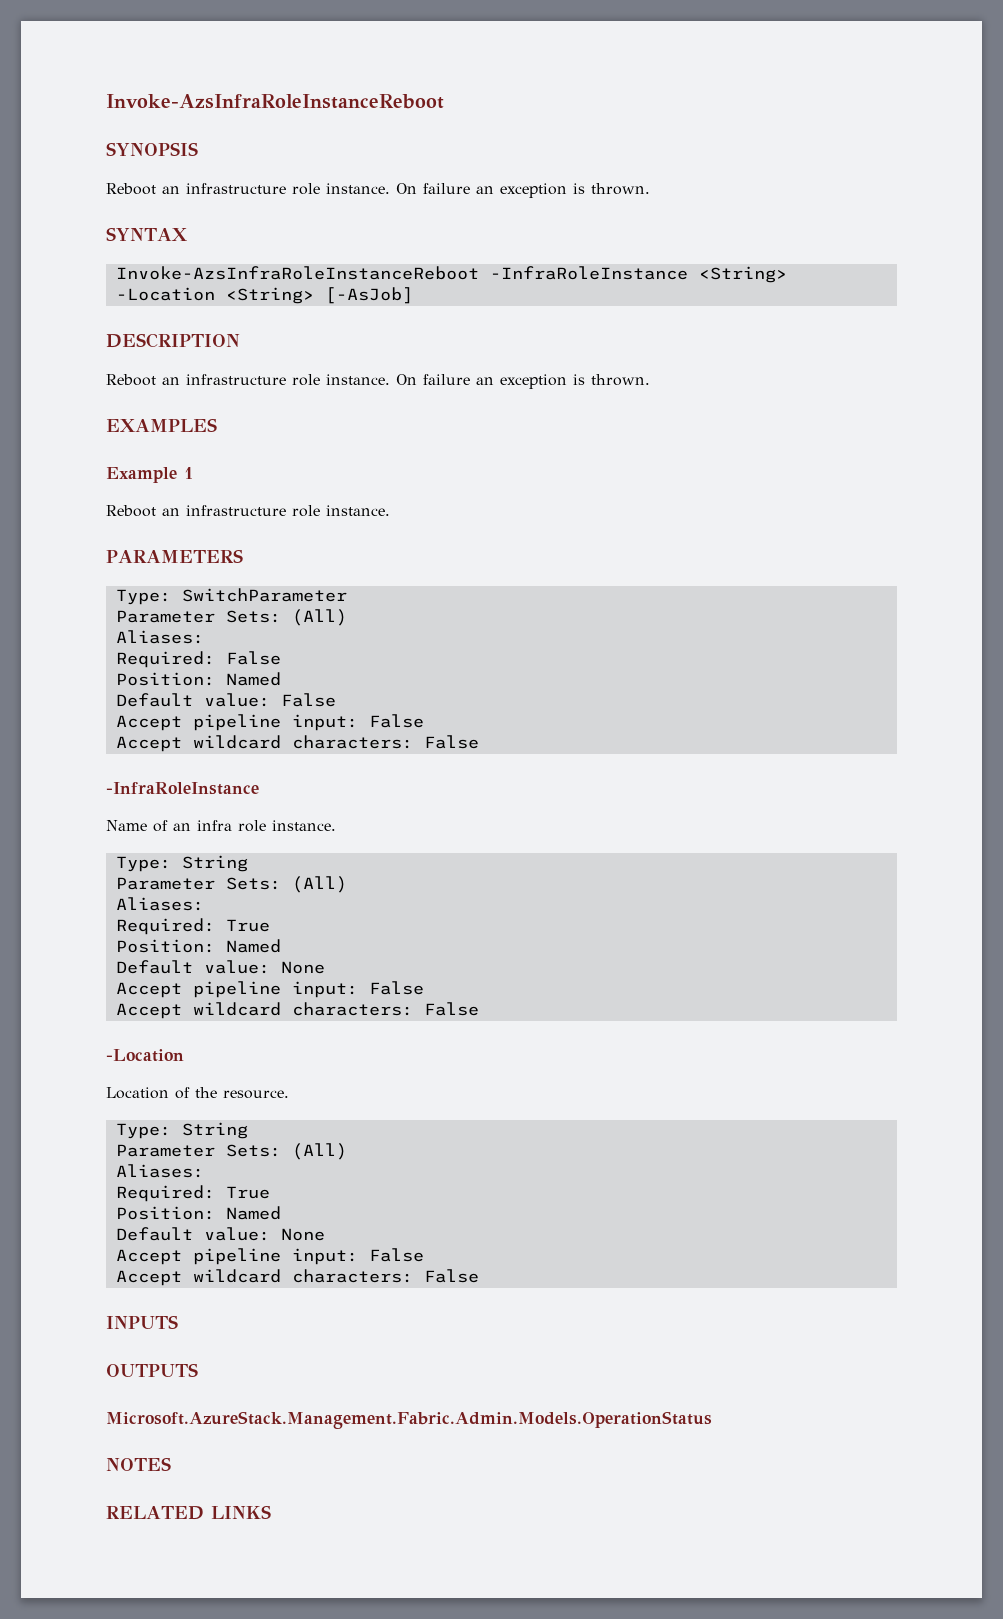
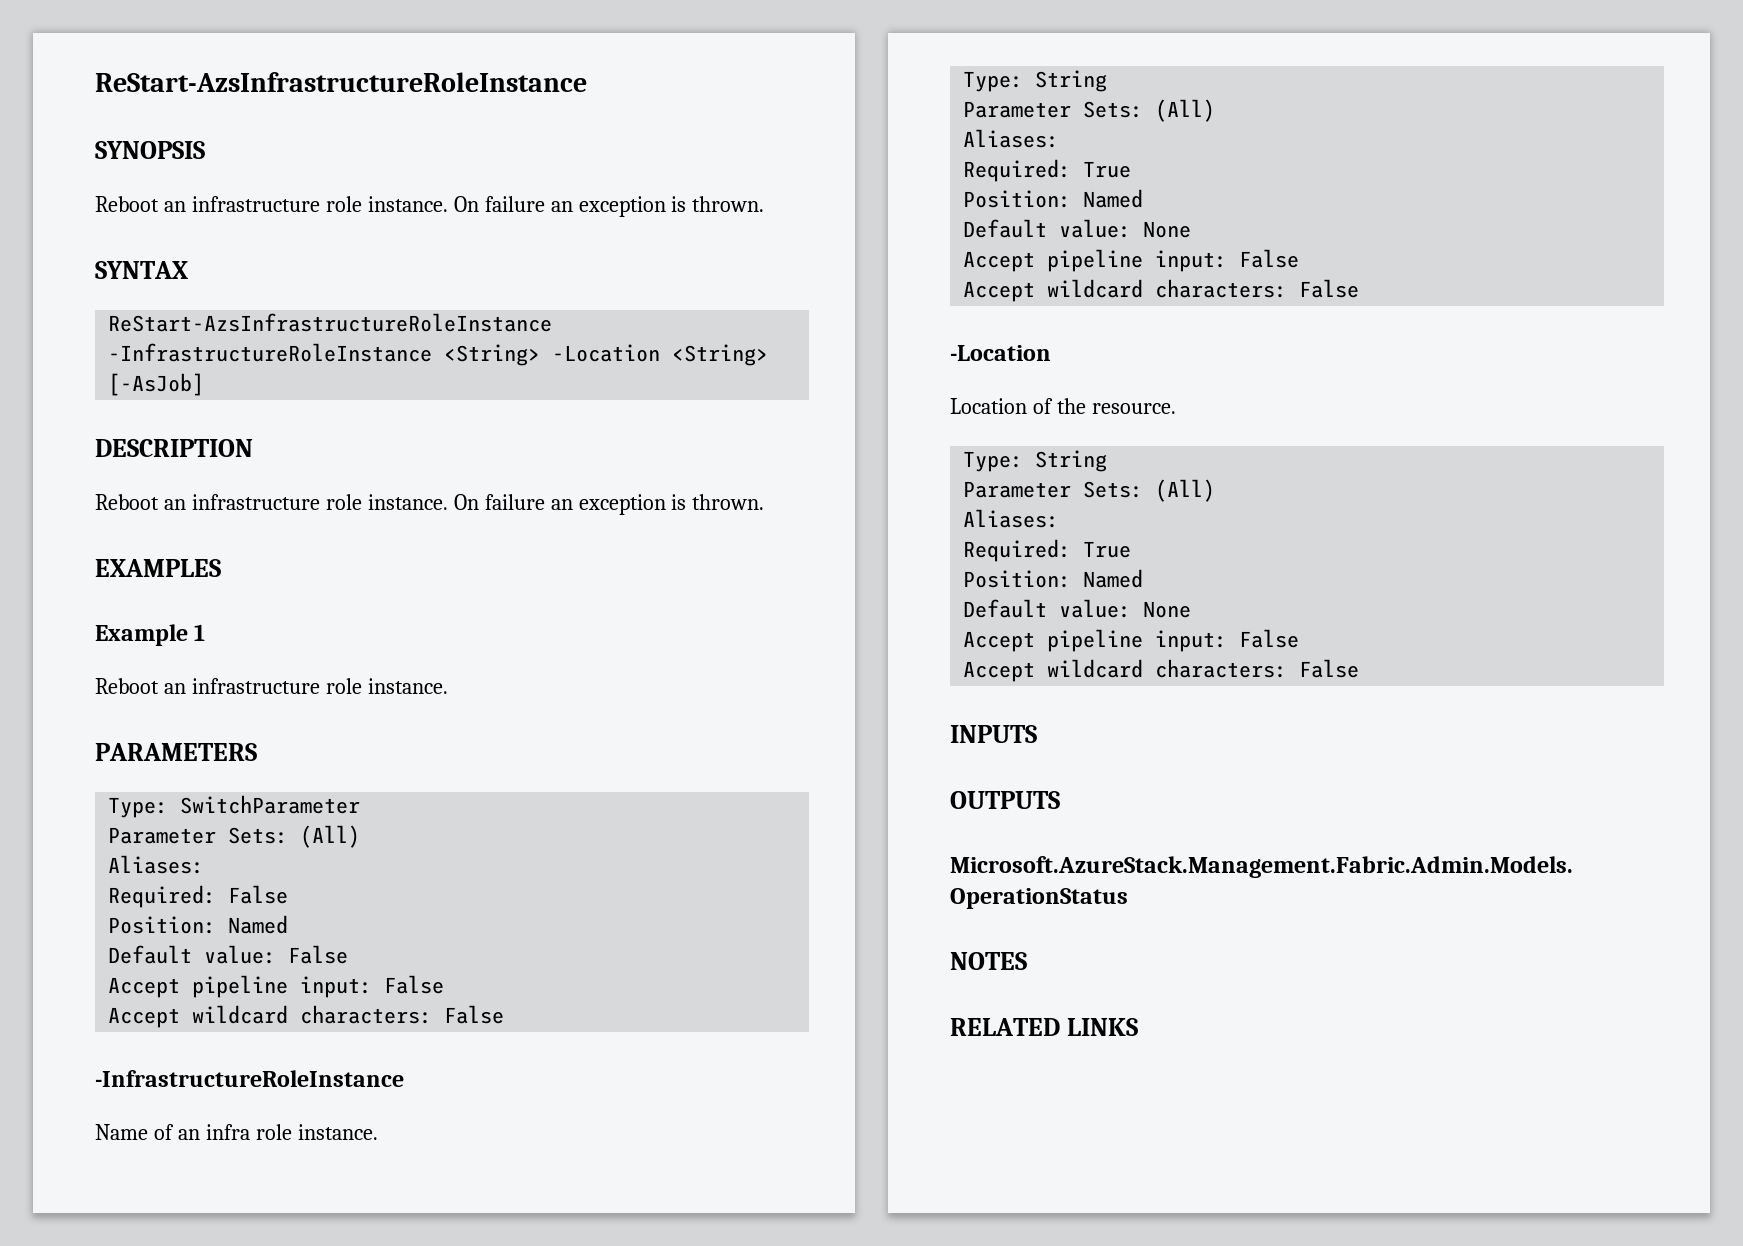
[106,94,444,109] Invoke-AzsInfraRoleInstanceReboot -> [95,72,587,92] ReStart-AzsInfrastructureRoleInstance
[115,266,688,280] Invoke-AzsInfraRoleInstanceReboot -InfraRoleInstance -> [108,313,553,332] [108,343,433,362] ReStart-AzsInfrastructureRoleInstance -InfrastructureRoleInstance
[106,782,259,795] -InfraRoleInstance -> [95,1070,404,1087] -InfrastructureRoleInstance

